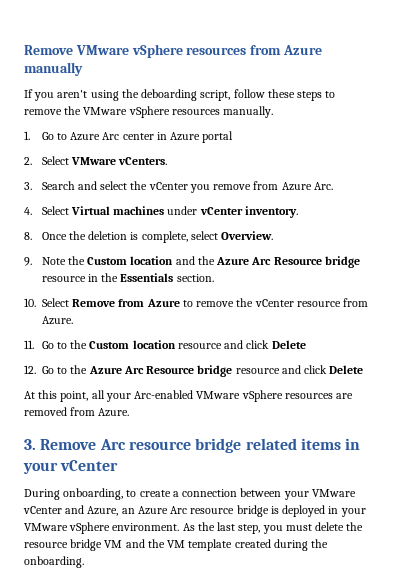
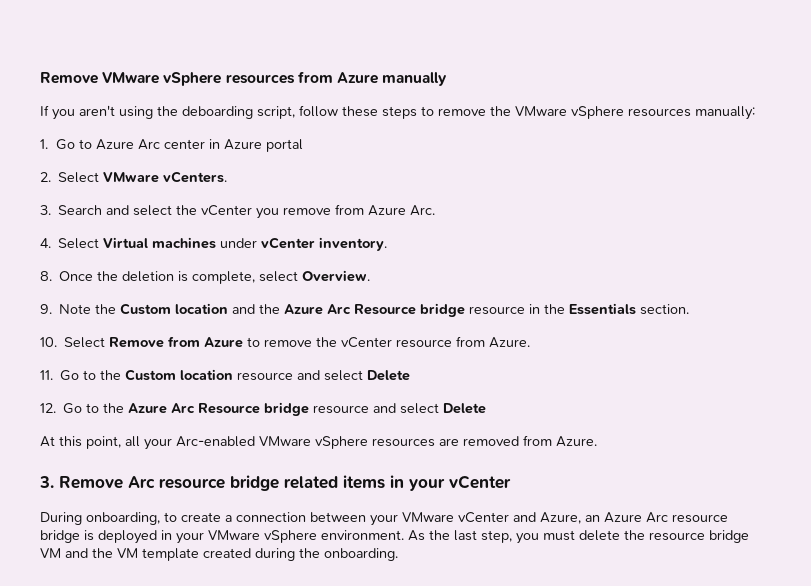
[223,106,274,118] manually. -> [695,106,755,120] manually:
[246,340,270,349] click -> [324,370,364,381] select
[304,365,328,374] click -> [400,403,440,414] select

